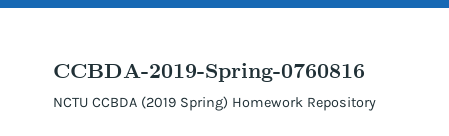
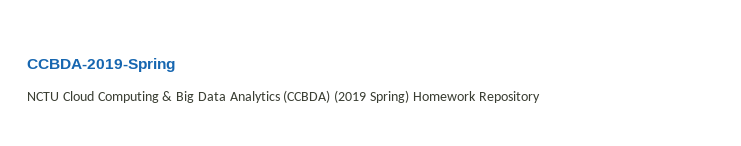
[53,63,365,82] CCBDA-2019-Spring-0760816 -> [27,58,175,72] CCBDA-2019-Spring
[91,97,137,108] CCBDA -> [62,90,331,103] Cloud Computing & Big Data Analytics (CCBDA)

